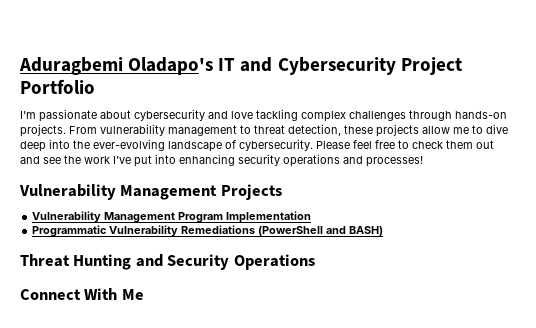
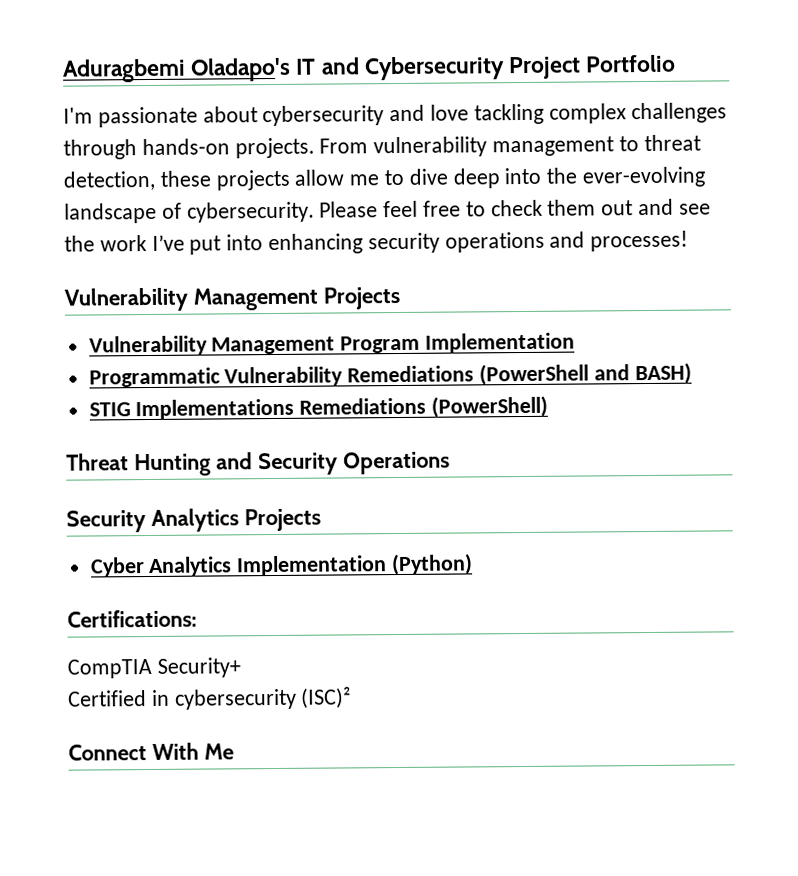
(384, 231) none -> [88,395,549,420] // STIG Implementations Remediations (PowerShell)
(315, 262) none -> [66,508,321,533] [89,553,474,577] [67,609,197,628] [67,657,241,679] [68,686,352,710] // Security Analytics Projects // Cyber Analytics Implementation (Python) // Certifications: // CompTIA Security+ // Certified in cybersecurity (ISC)²

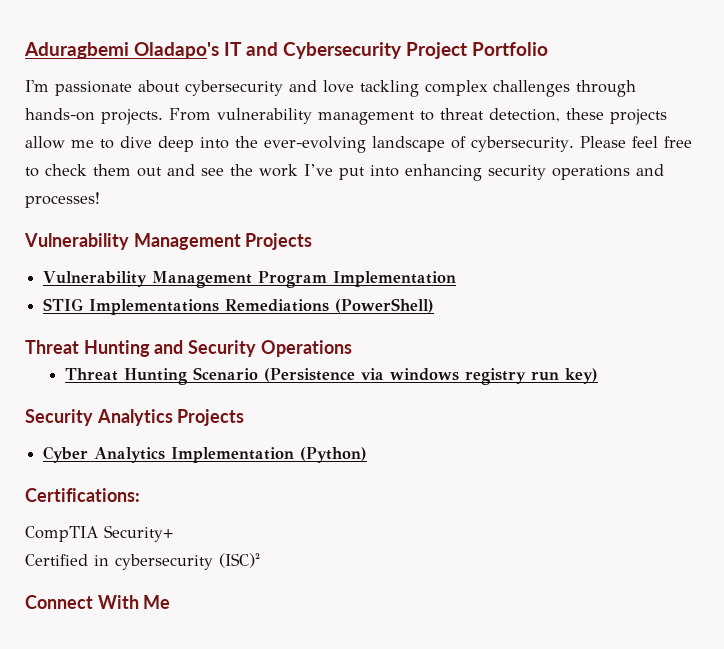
[88,362,692,388] // Programmatic Vulnerability Remediations (PowerShell and BASH) -> (457, 279) none
(450, 463) none -> [65,367,599,385] // Threat Hunting Scenario (Persistence via windows registry run key)

